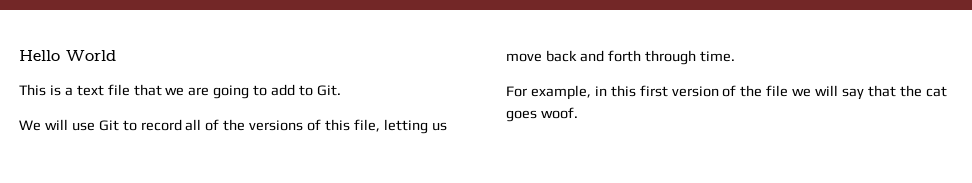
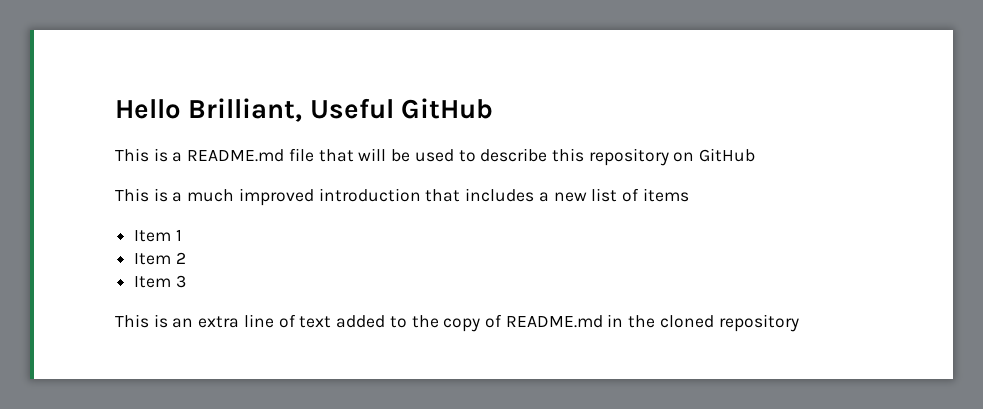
[66,50,116,61] [19,84,104,96] World // This is a text -> [188,98,494,122] [115,148,285,162] Brilliant, Useful GitHub // This is a README.md
[165,84,341,99] [19,119,447,134] [506,50,735,65] [506,85,947,100] [506,107,578,122] we are going to add to Git. // We will use Git to record all of the versions of this file, letting us move back and forth through time. // For example, in this first version of the file we will say that the cat goes woof. -> [358,148,756,166] [115,188,689,206] [134,229,182,242] [134,252,186,265] [134,275,186,288] [115,314,799,332] will be used to describe this repository on GitHub // This is a much improved introduction that includes a new list of items // Item 1 // Item 2 // Item 3 // This is an extra line of text added to the copy of README.md in the cloned repository

